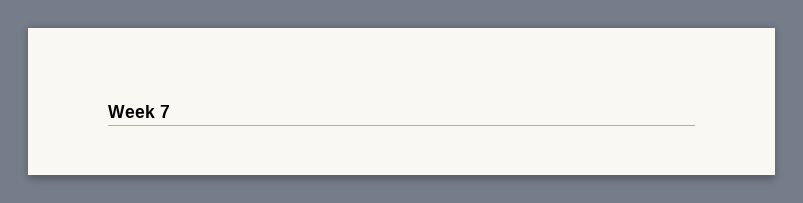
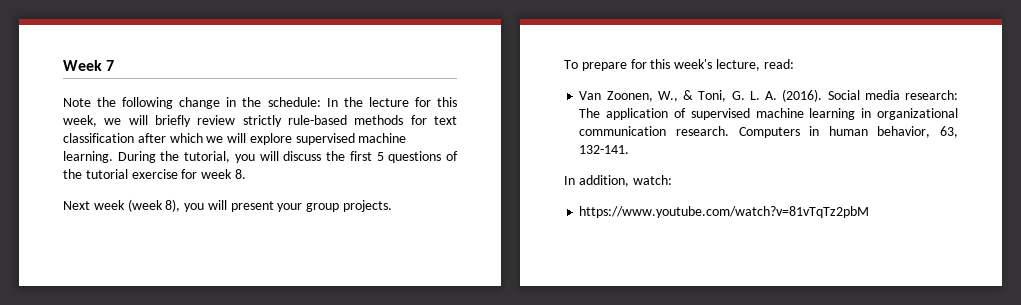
(170, 111) none -> [63,97,457,109] [63,115,457,127] [63,133,407,145] [63,151,459,163] [63,169,246,179] [63,199,393,212] [564,59,794,71] [579,89,959,102] [579,108,958,120] [579,126,958,138] [579,145,630,154] [564,175,672,187] [579,206,870,218] // Note the following change in the schedule: In the lecture for this week, we will briefly review strictly rule-based methods for text classification after which we will explore supervised machine learning. During the tutorial, you will discuss the first 5 questions of the tutorial exercise for week 8. // Next week (week 8), you will present your group projects. // To prepare for this week's lecture, read: // Van Zoonen, W., & Toni, G. L. A. (2016). Social media research: The application of supervised machine learning in organizational communication research. Computers in human behavior, 63, 132-141. // In addition, watch: // https://www.youtube.com/watch?v=81vTqTz2pbM

